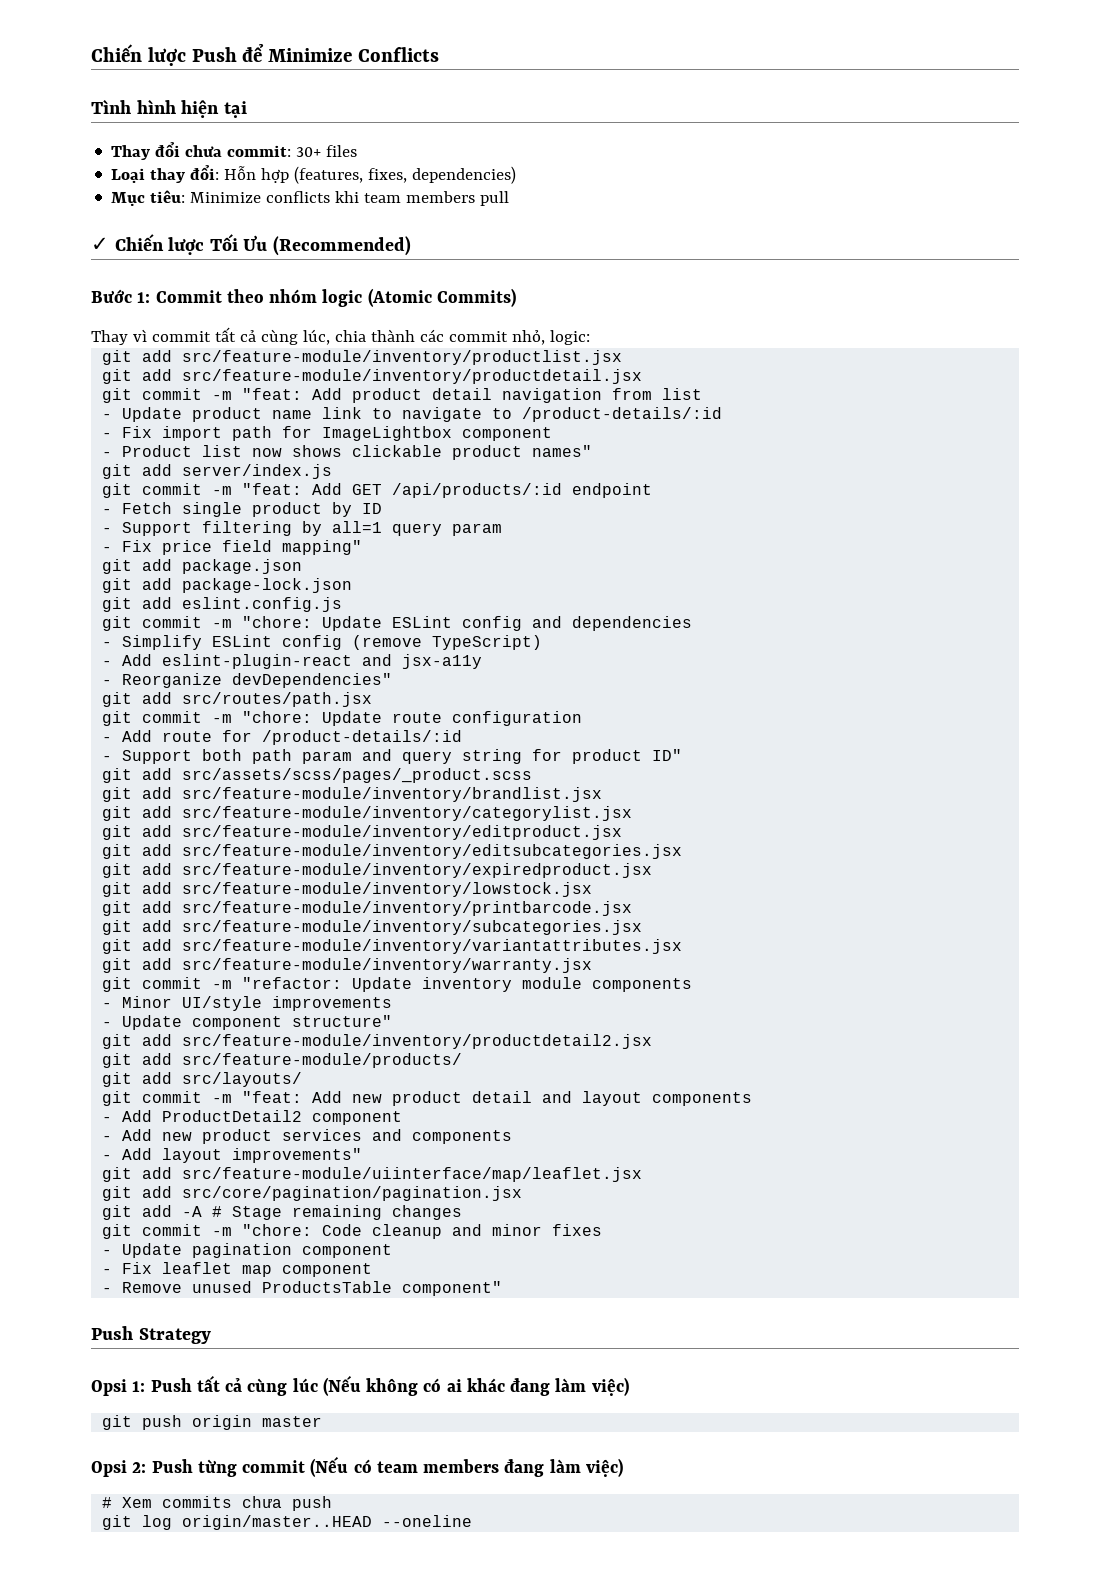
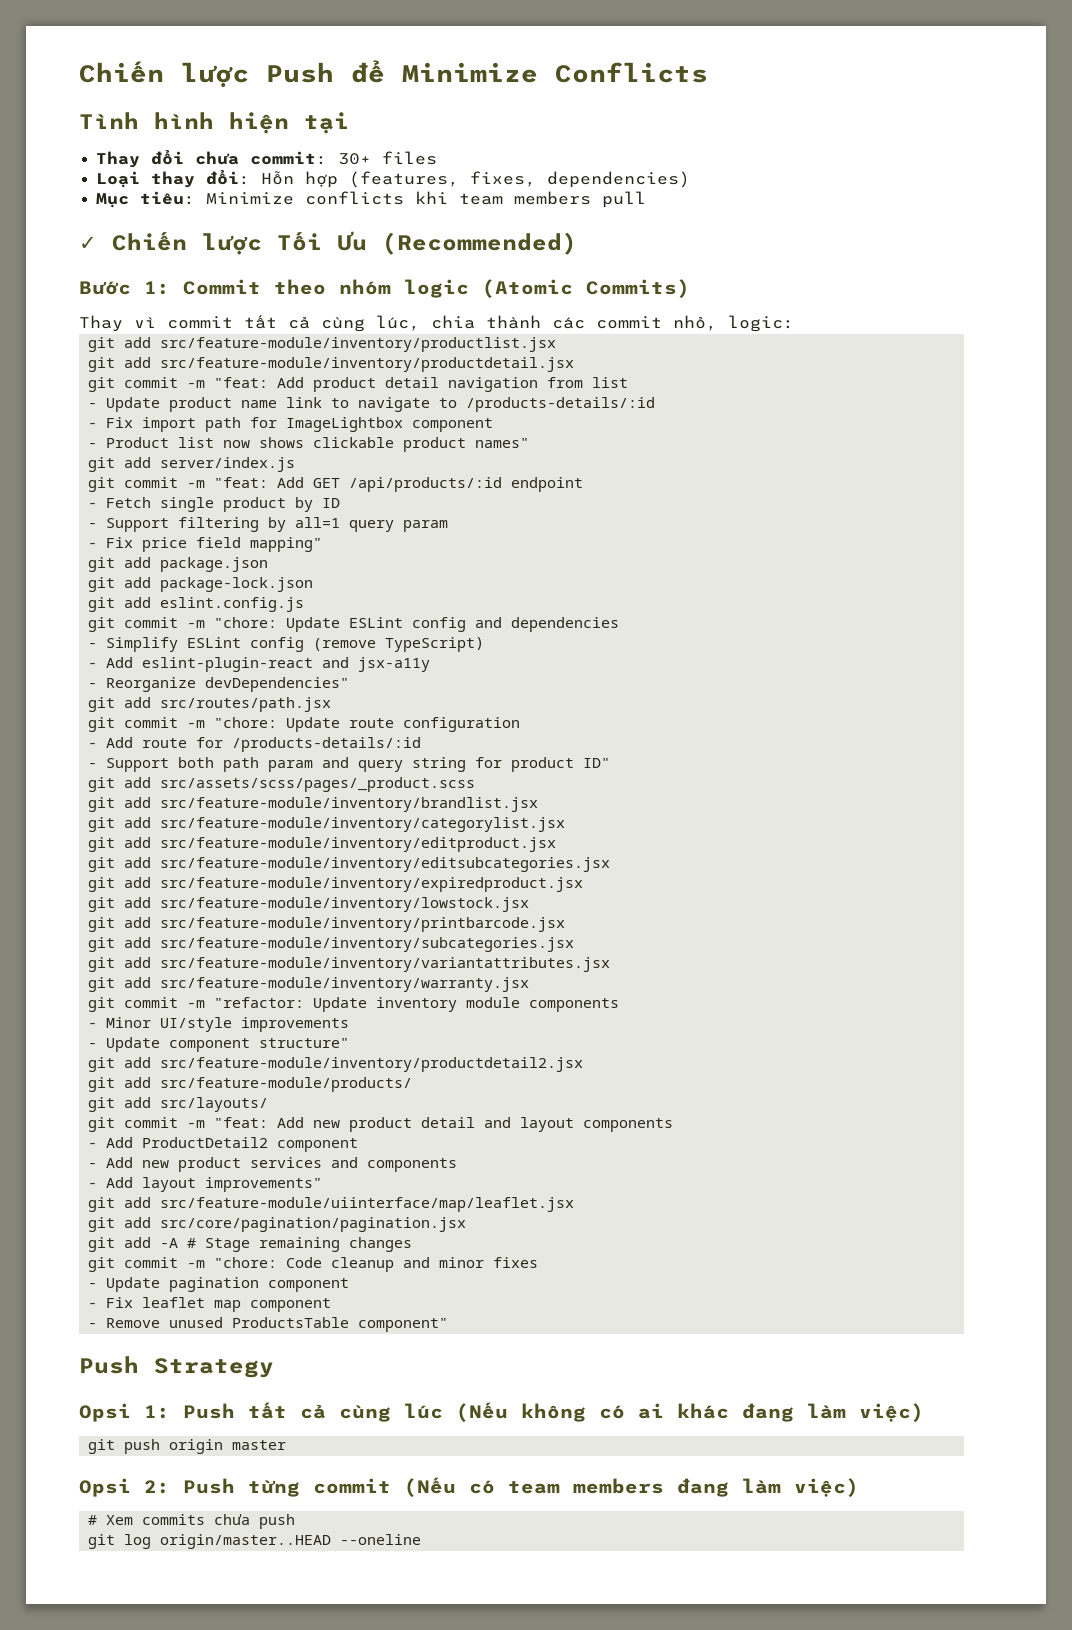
[522,407,723,422] /product-details/:id -> [466,397,656,412] /products-details/:id
[262,730,463,745] /product-details/:id -> [232,737,422,752] /products-details/:id

